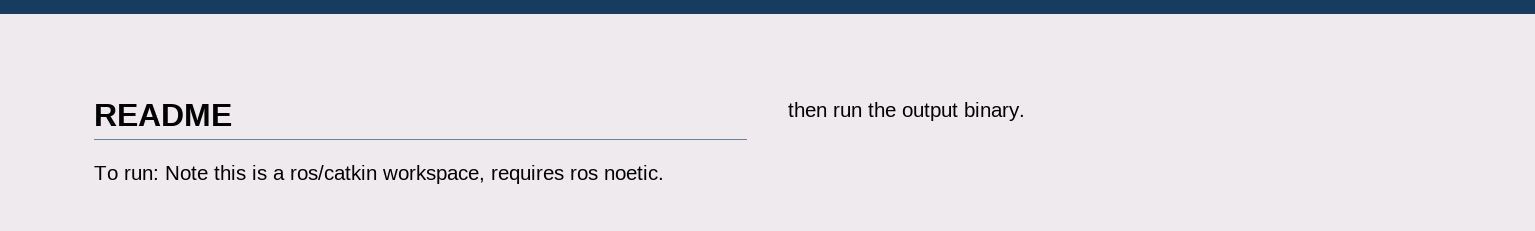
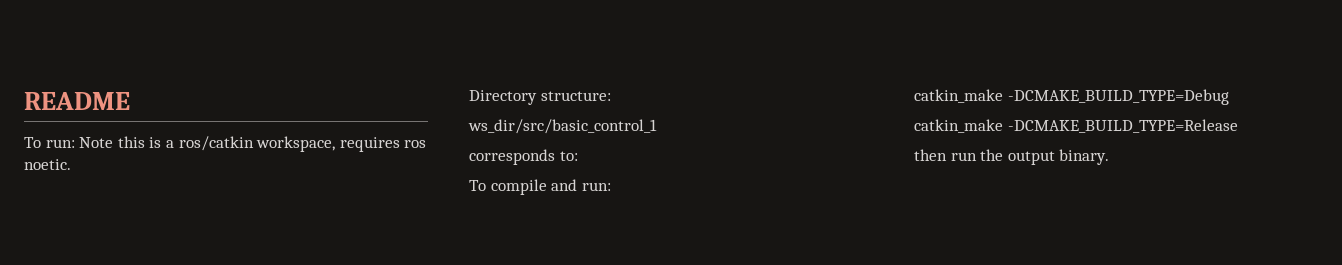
(664, 172) none -> [469,90,611,105] [468,119,657,134] [469,149,578,165] [469,179,611,195] [914,89,1229,105] [914,119,1238,133] // Directory structure: // ws_dir/src/basic_control_1 // corresponds to: // To compile and run: // catkin_make -DCMAKE_BUILD_TYPE=Debug // catkin_make -DCMAKE_BUILD_TYPE=Release

